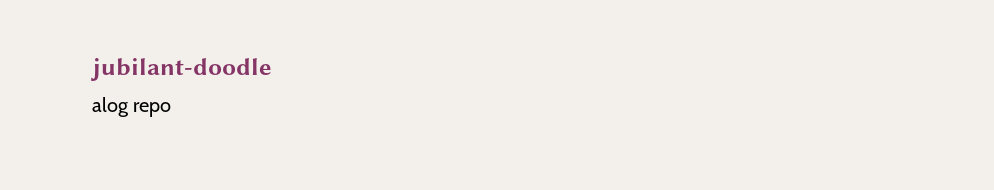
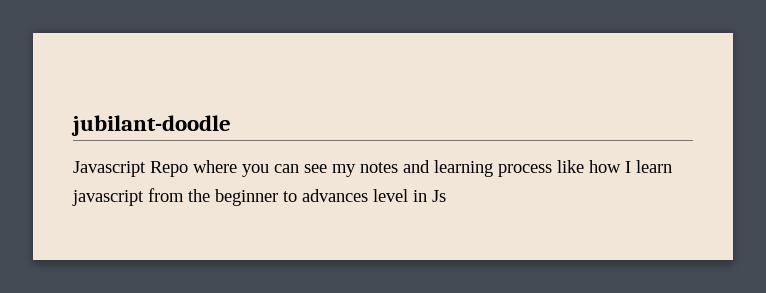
[92,97,172,117] alog repo -> [73,160,672,177] [72,188,446,206] Javascript Repo where you can see my notes and learning process like how I learn javascript from the beginner to advances level in Js

